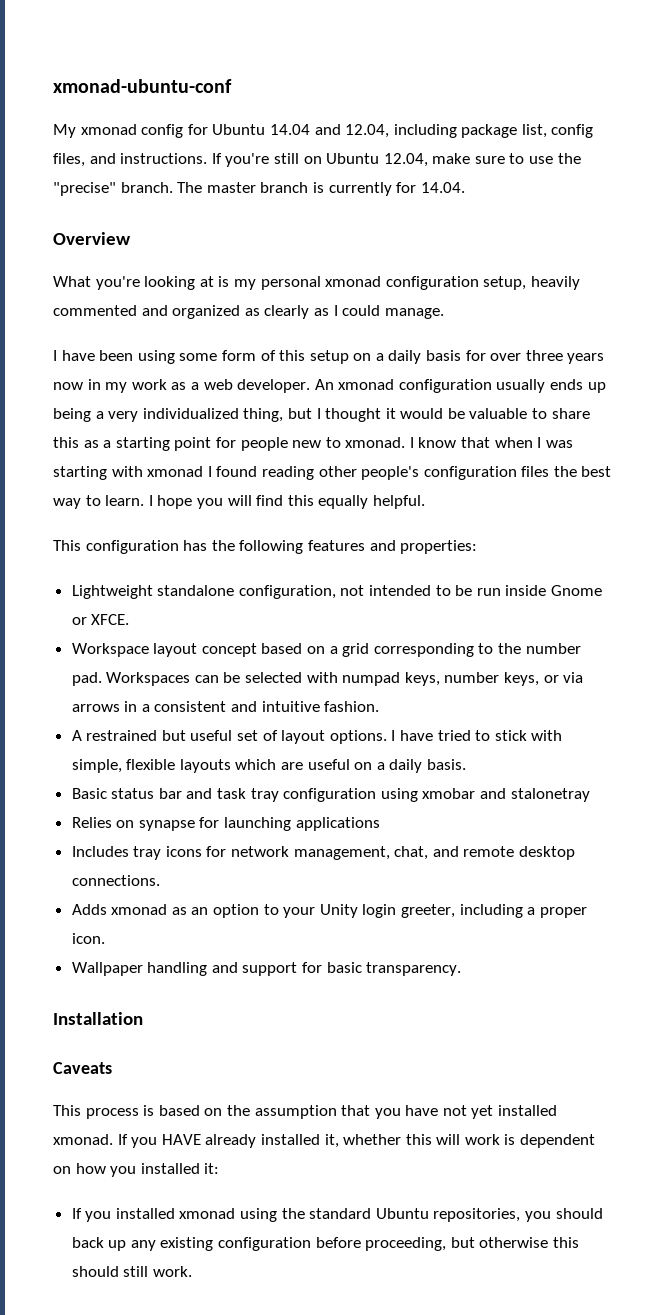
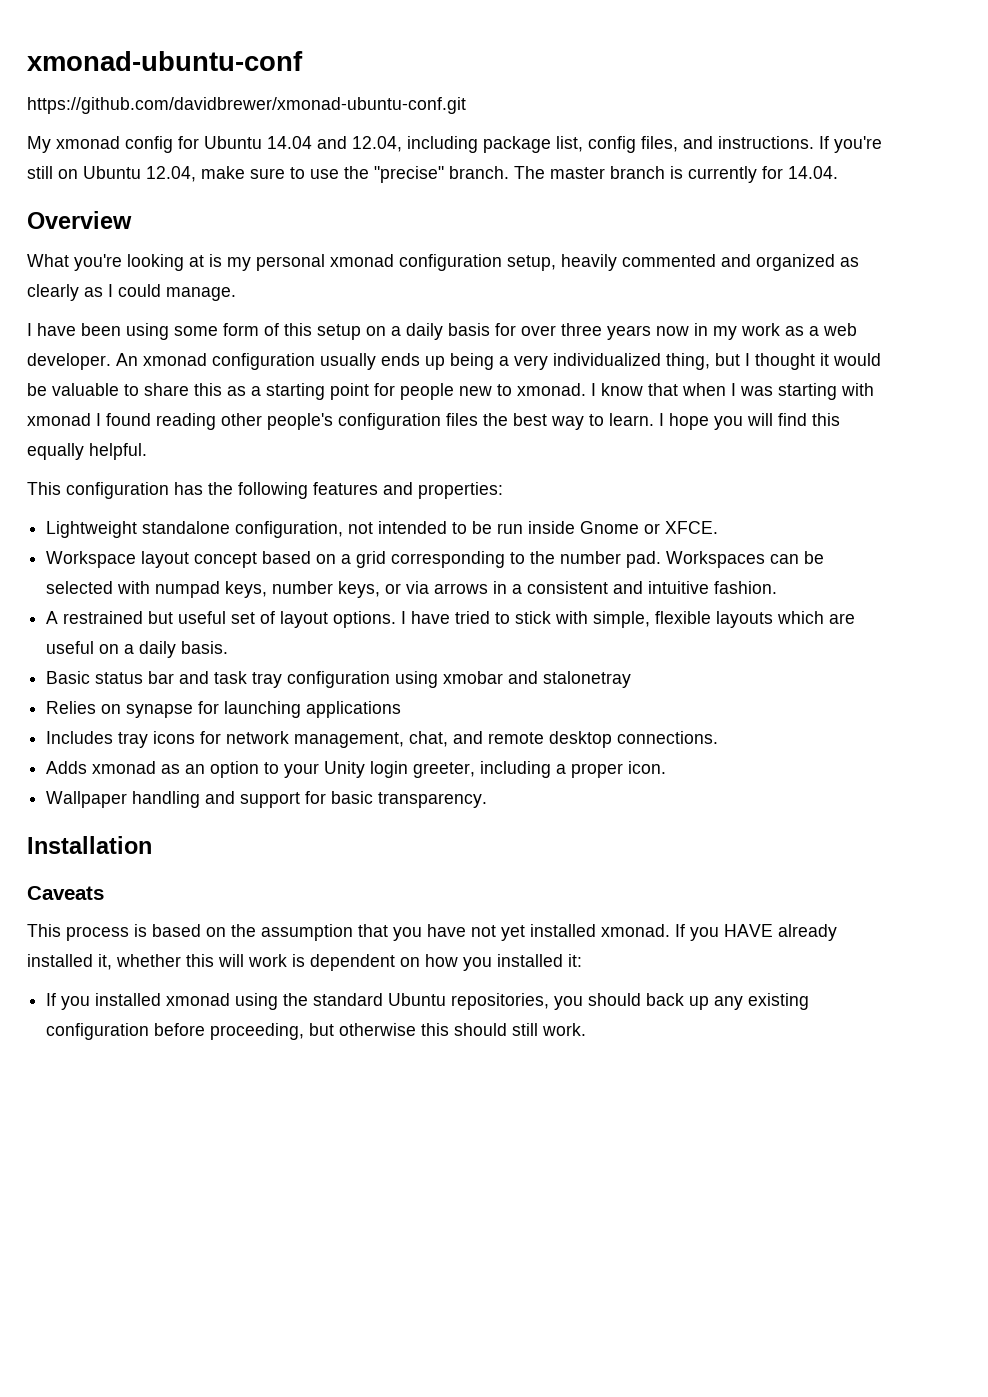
(232, 86) none -> [27,97,466,114] // https://github.com/davidbrewer/xmonad-ubuntu-conf.git

